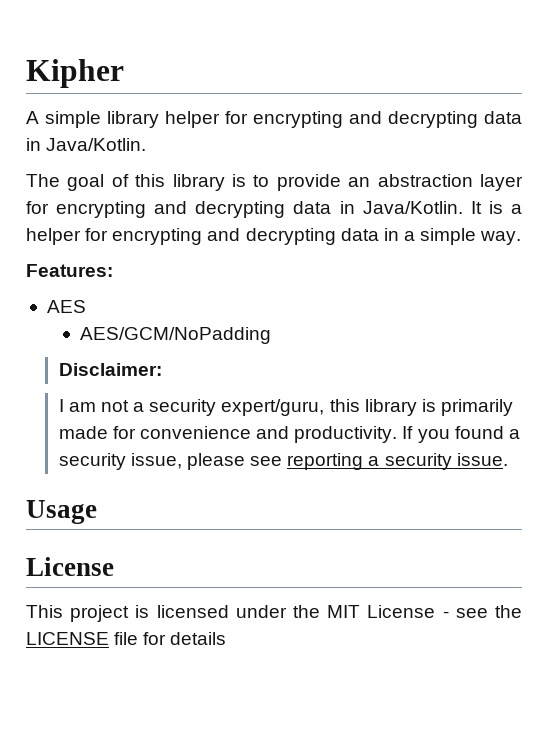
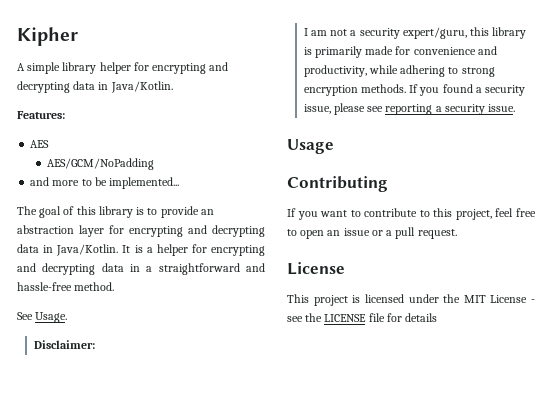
(147, 144) none -> [17,111,65,119] [30,140,50,148] [46,158,154,170] [30,177,180,189] // Features: // AES // AES/GCM/NoPadding // and more to be implemented...
[420,228,522,245] [26,264,113,277] [46,300,86,313] [79,327,271,344] simple way. // Features: // AES // AES/GCM/NoPadding -> [158,263,265,275] [17,282,115,291] [17,312,68,323] straightforward and hassle-free method. // See Usage.
[294,426,398,443] productivity. -> [303,65,495,77] [303,84,406,96] productivity, while adhering to strong encryption methods.
(97, 512) none -> [287,176,388,192] [287,208,536,220] [287,227,457,239] // Contributing // If you want to contribute to this project, feel free to open an issue or a pull request.

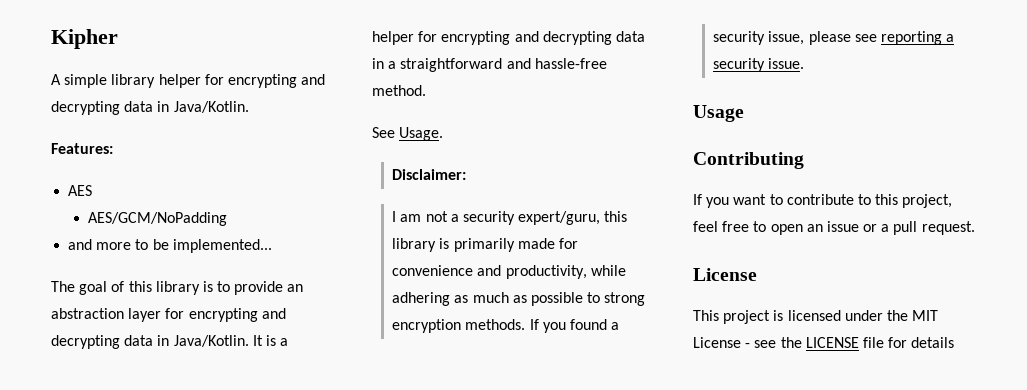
(446, 71) none -> [454,292,583,306] as much as possible

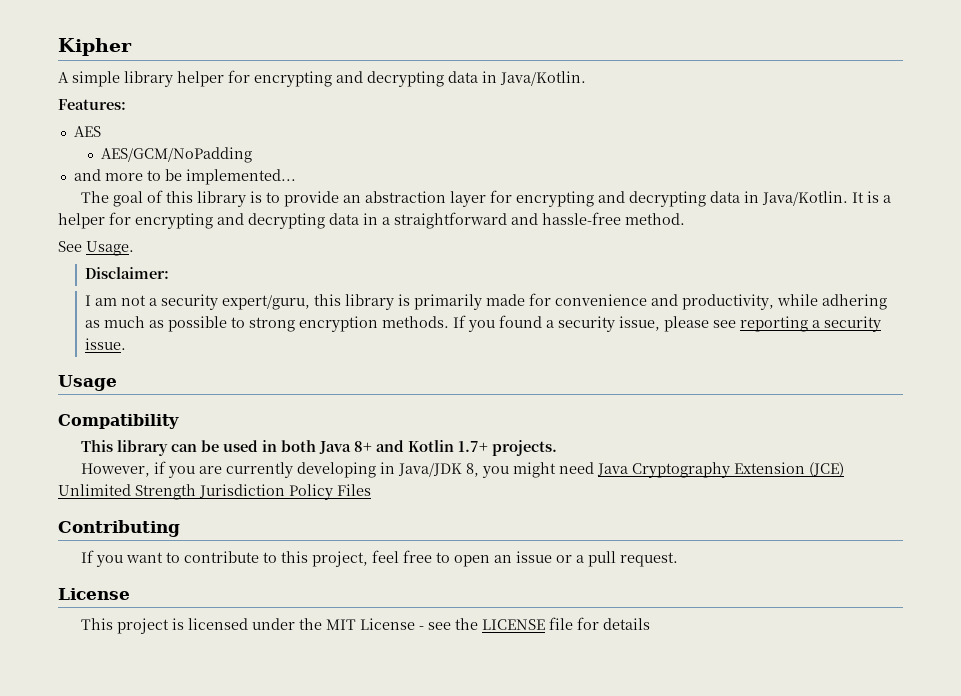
(744, 113) none -> [58,414,179,429] [80,440,557,456] [80,461,844,478] [58,484,371,500] // Compatibility // This library can be used in both Java 8+ and Kotlin 1.7+ projects. // However, if you are currently developing in Java/JDK 8, you might need Java Cryptography Extension (JCE) Unlimited Strength Jurisdiction Policy Files

